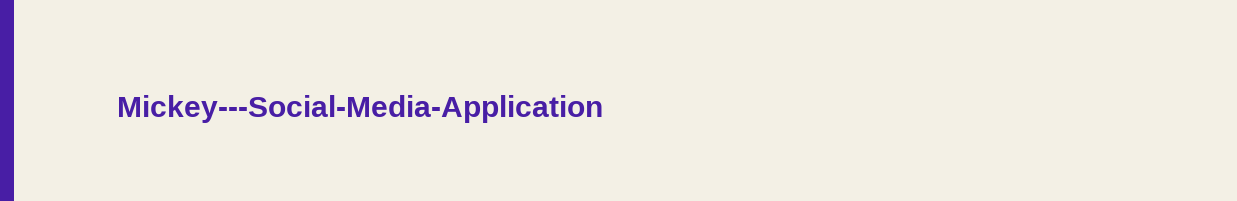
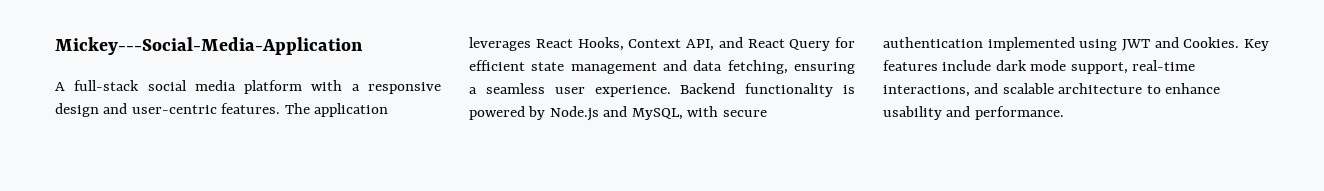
(603, 109) none -> [55,80,441,94] [55,103,389,117] [469,37,855,51] [469,60,855,74] [469,83,855,97] [469,106,767,121] [883,37,1269,51] [883,60,1196,74] [883,83,1221,97] [883,106,1064,120] // A full-stack social media platform with a responsive design and user-centric features. The application leverages React Hooks, Context API, and React Query for efficient state management and data fetching, ensuring a seamless user experience. Backend functionality is powered by Node.js and MySQL, with secure authentication implemented using JWT and Cookies. Key features include dark mode support, real-time interactions, and scalable architecture to enhance usability and performance.

